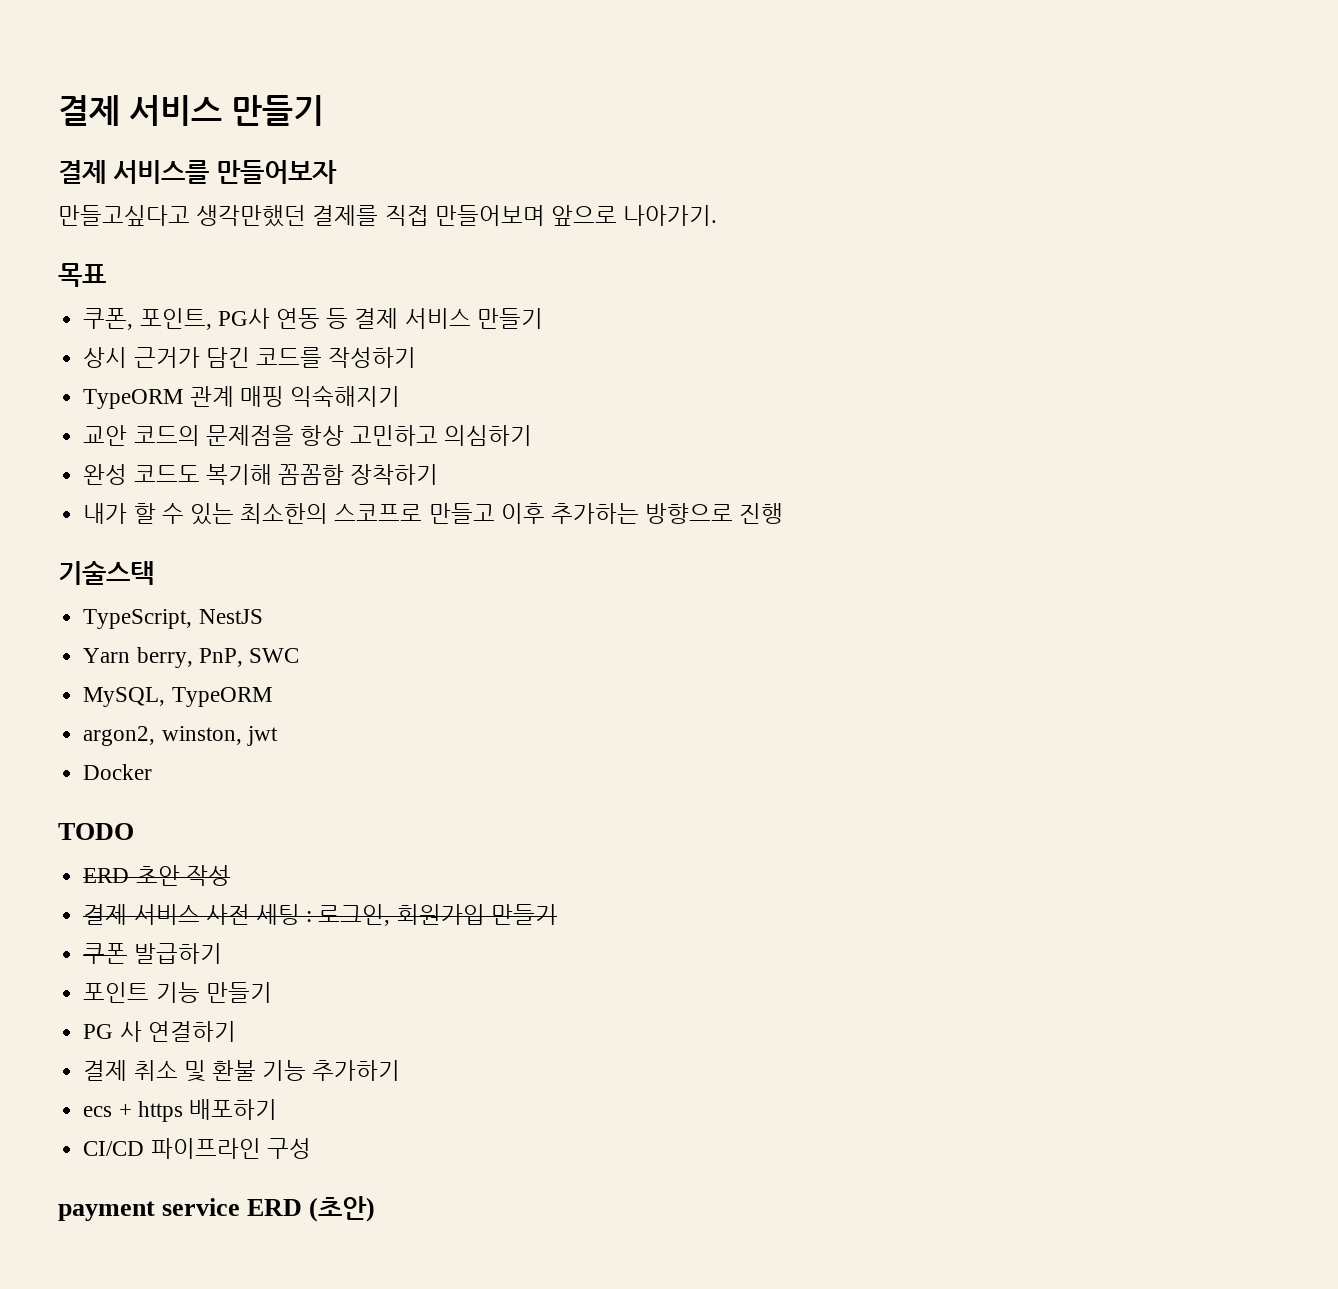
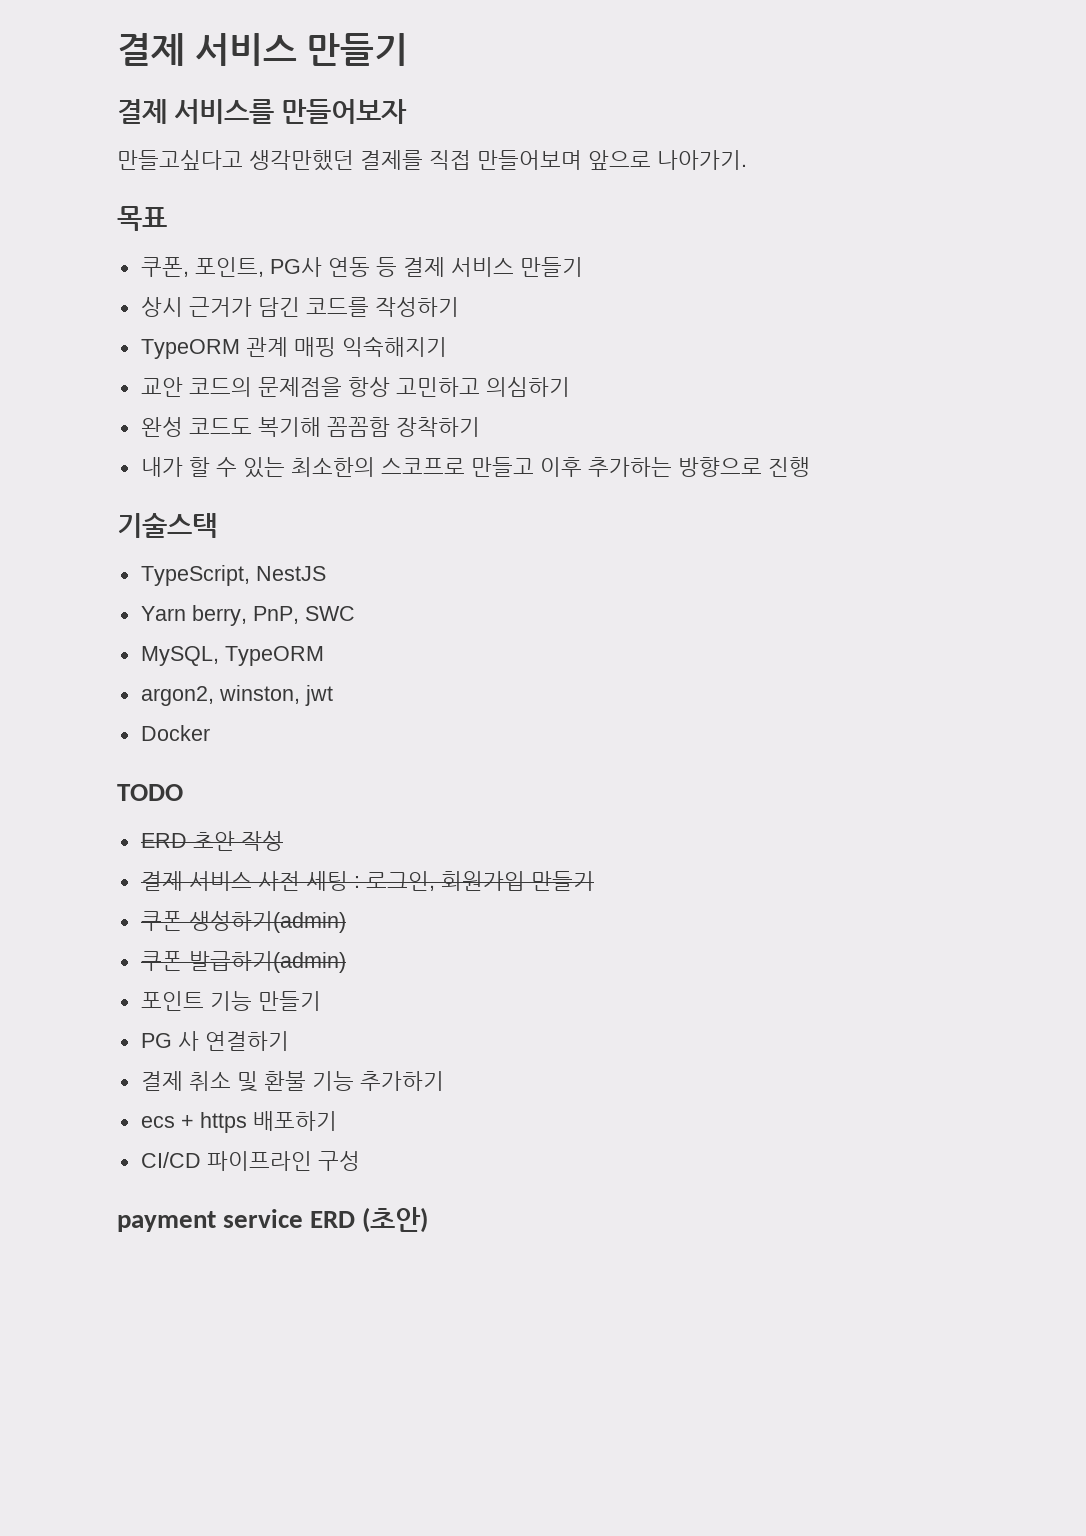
[133,943,222,964] 발급하기 -> [188,911,346,933] [140,951,346,973] 생성하기(admin) // 쿠폰 발급하기(admin)

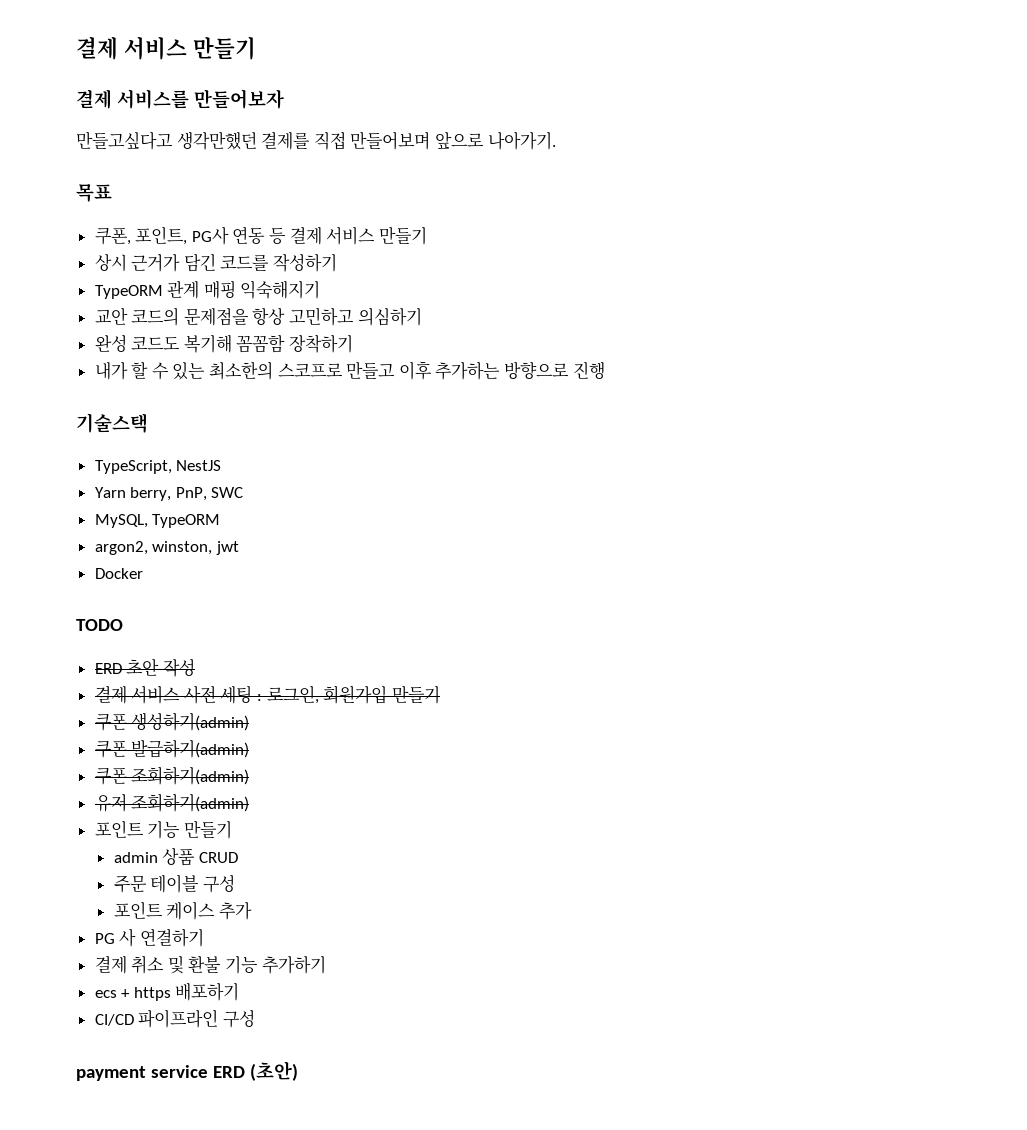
(346, 962) none -> [94,766,250,785] [94,793,250,812] // 쿠폰 조회하기(admin) // 유저 조회하기(admin)
(321, 1001) none -> [113,848,238,866] [113,874,235,893] [113,901,252,920] // admin 상품 CRUD // 주문 테이블 구성 // 포인트 케이스 추가

